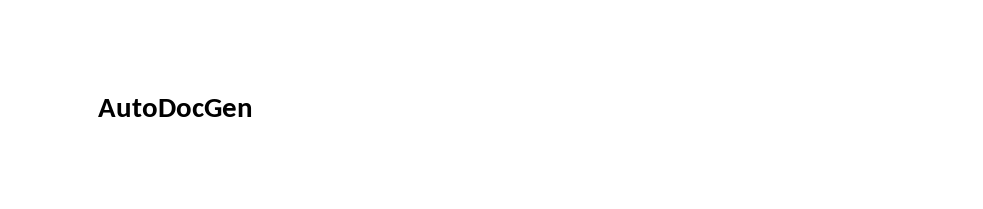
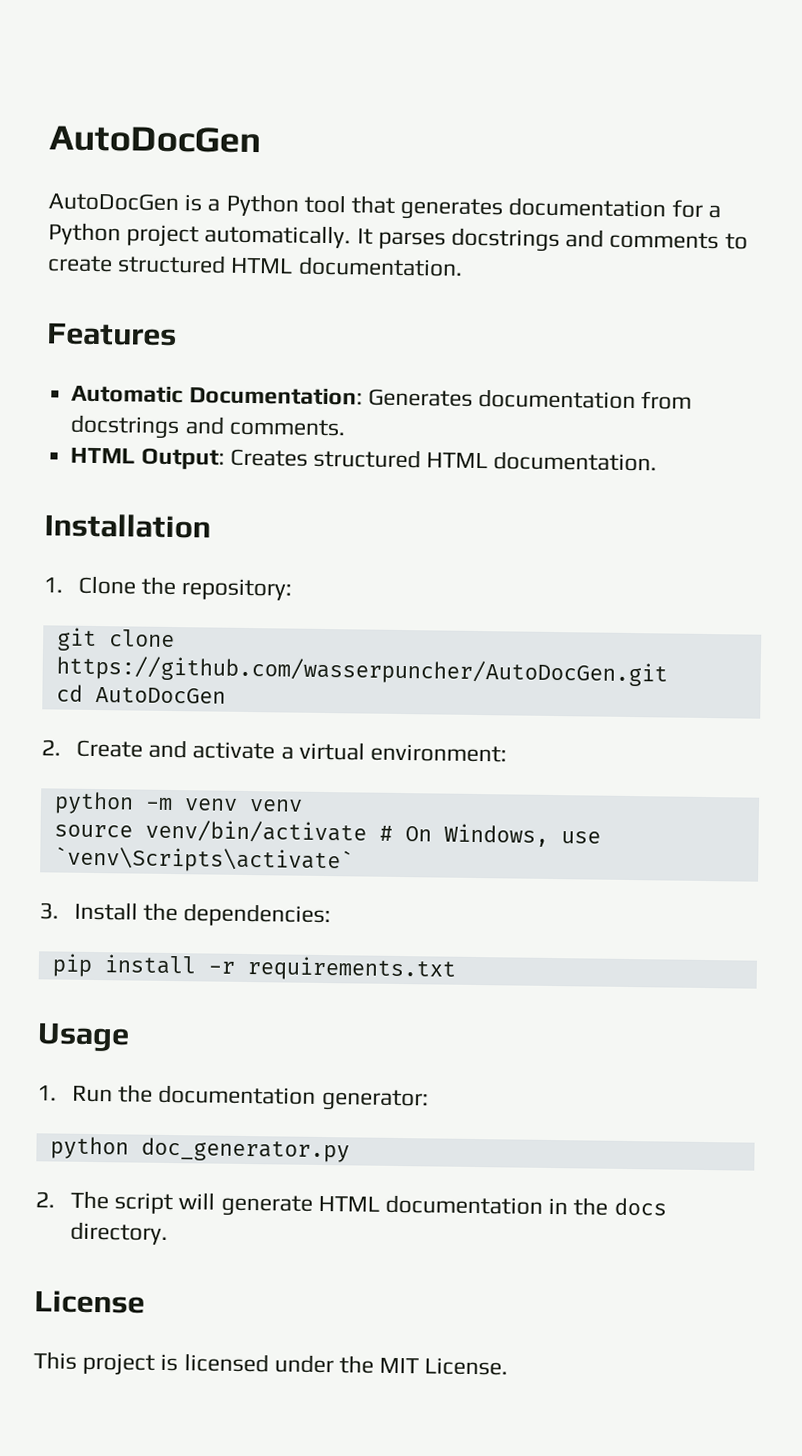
[98,99,253,117] AutoDocGen -> [49,125,261,154] [48,192,721,221] [48,222,748,253] [47,254,463,277] [46,322,177,347] [71,384,693,410] [70,414,346,440] [70,447,658,472] [44,513,211,539] [43,575,293,601] [55,627,175,652] [55,655,668,687] [55,684,226,704] [41,739,507,763] [53,791,303,815] [53,819,601,847] [53,846,354,874] [39,901,332,928] [51,953,456,982] [37,1022,130,1052] [37,1084,429,1112] [49,1136,350,1163] [35,1190,667,1217] [69,1221,168,1245] [34,1290,145,1314] [33,1351,509,1376] AutoDocGen // AutoDocGen is a Python tool that generates documentation for a Python project automatically. It parses docstrings and comments to create structured HTML documentation. // Features // Automatic Documentation: Generates documentation from docstrings and comments. // HTML Output: Creates structured HTML documentation. // Installation // 1. Clone the repository: // git clone https://github.com/wasserpuncher/AutoDocGen.git // cd AutoDocGen // 2. Create and activate a virtual environment: // python -m venv venv // source venv/bin/activate # On Windows, use `venv\Scripts\activate` // 3. Install the dependencies: // pip install -r requirements.txt // Usage // 1. Run the documentation generator: // python doc_generator.py // 2. The script will generate HTML documentation in the docs directory. // License // This project is licensed under the MIT License.

